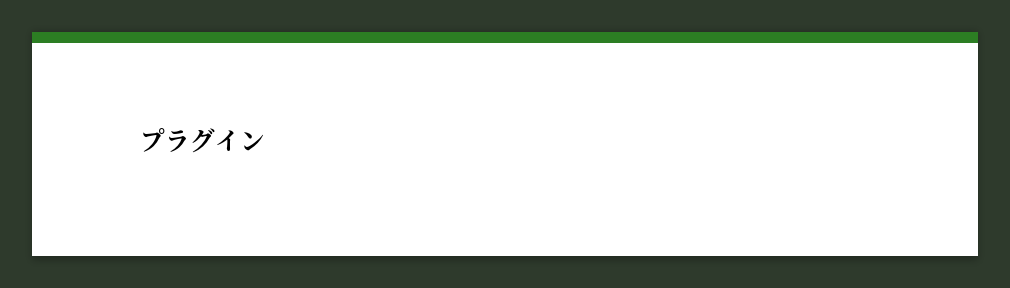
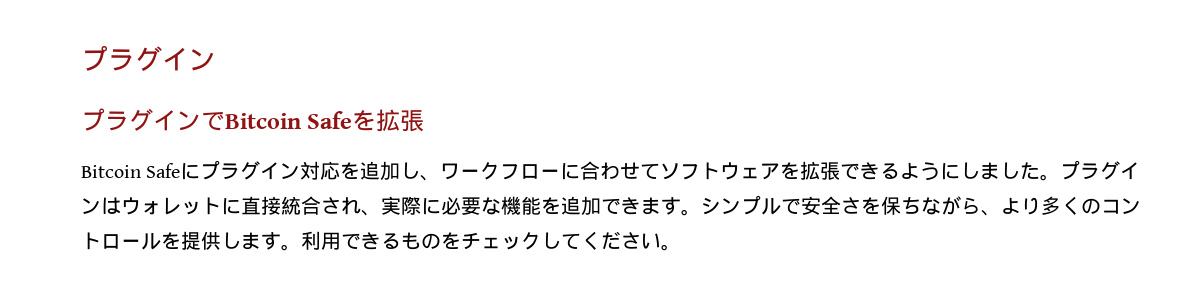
[140,128,265,153] プラグイン -> [81,45,216,71] [81,108,425,132] [81,160,1141,181] [81,195,1141,216] [81,231,681,251] プラグイン // プラグインでBitcoin Safeを拡張 // Bitcoin Safeにプラグイン対応を追加し、ワークフローに合わせてソフトウェアを拡張できるようにしました。プラグインはウォレットに直接統合され、実際に必要な機能を追加できます。シンプルで安全さを保ちながら、より多くのコントロールを提供します。利用できるものをチェックしてください。

